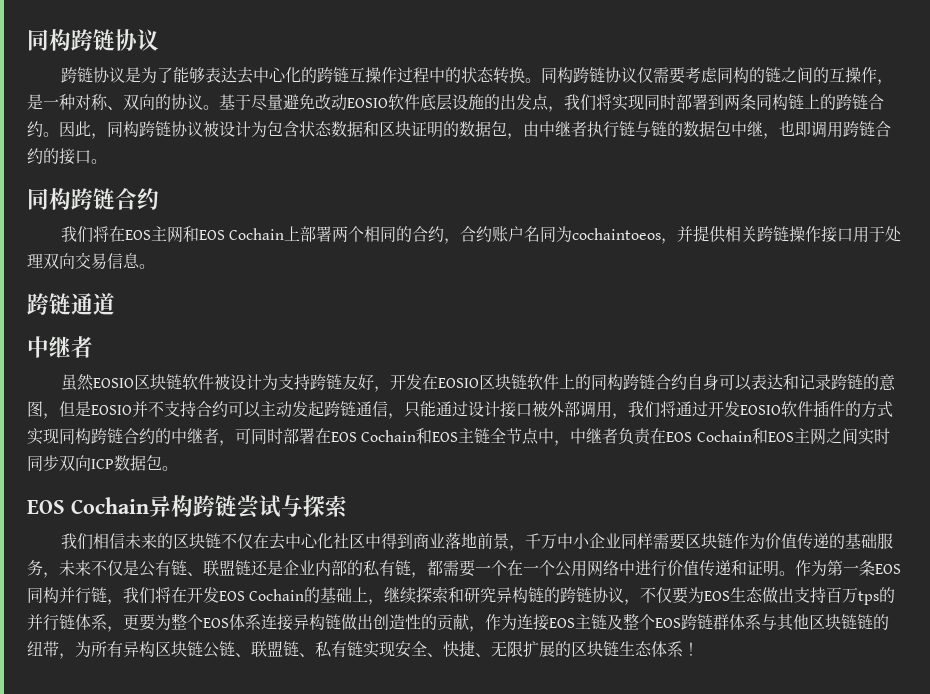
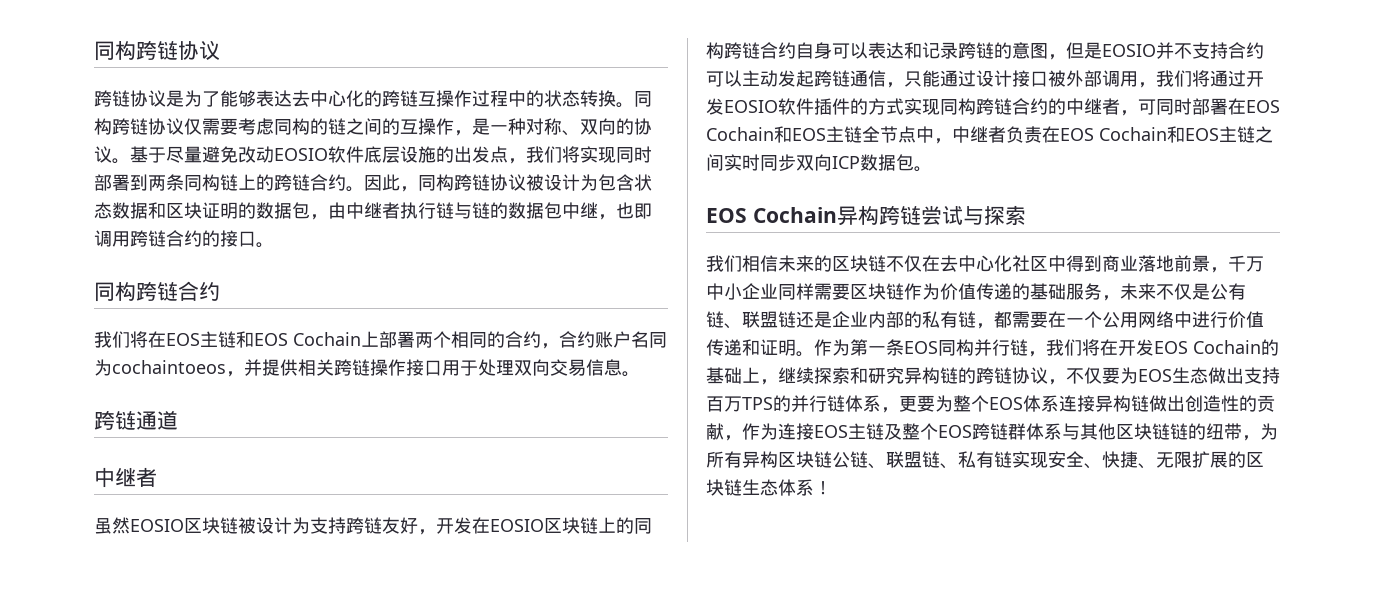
[166,226,183,243] 网 -> [218,331,236,348] 链
[181,374,214,390] 软件 -> (238, 525) none
[526,374,559,390] 软件 -> (598, 525) none
[809,428,826,445] 网 -> [1237,126,1255,143] 链
[475,560,507,576] 一个 -> (1048, 319) none
[858,591,880,605] tps -> [742,397,773,410] TPS

